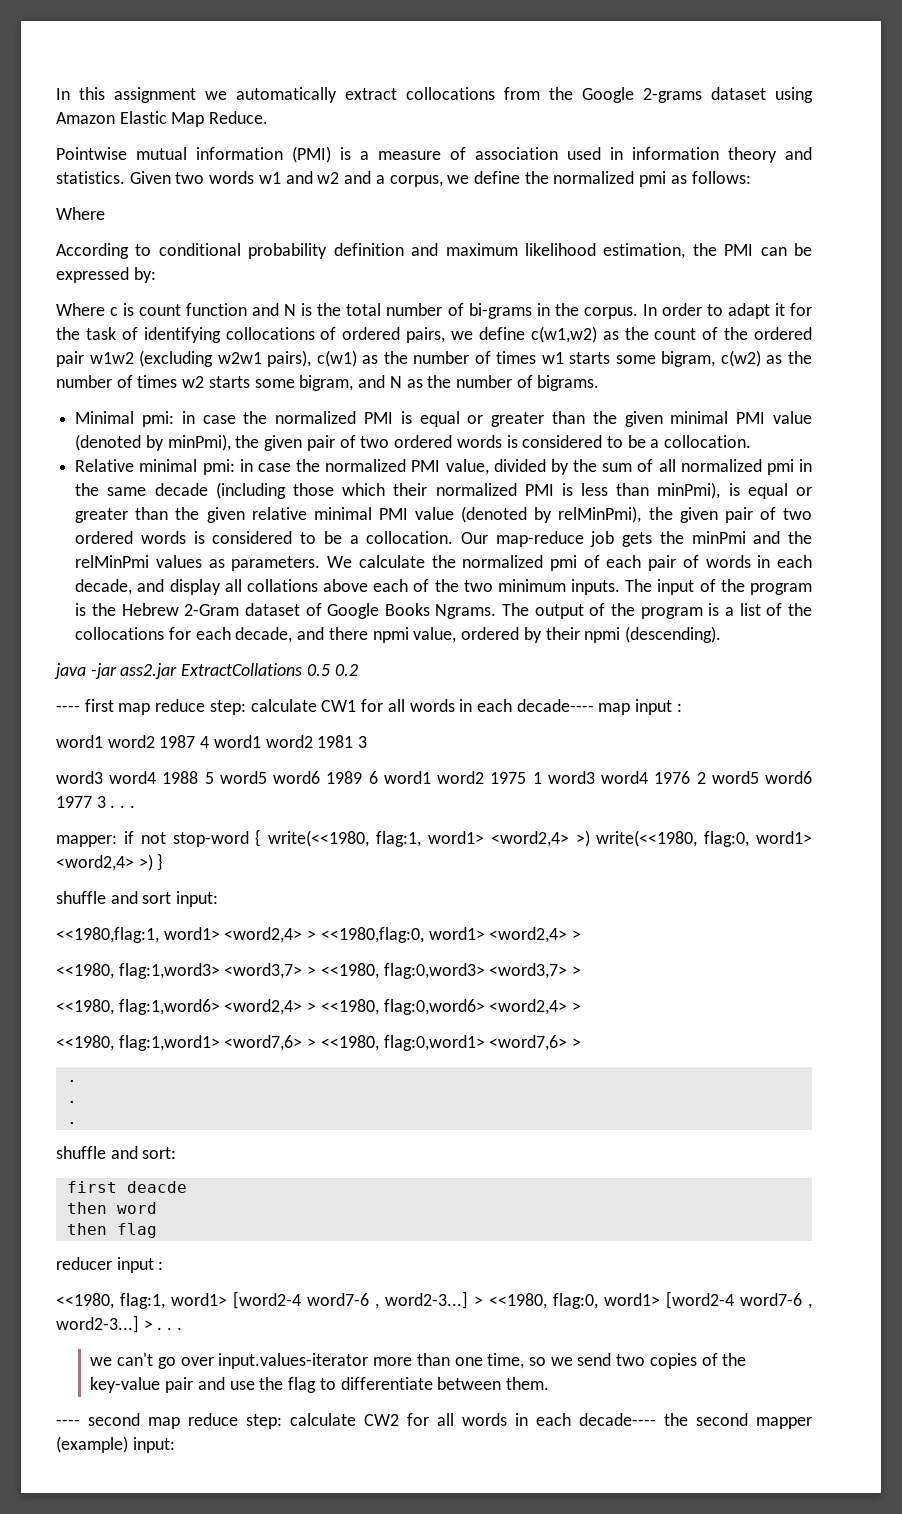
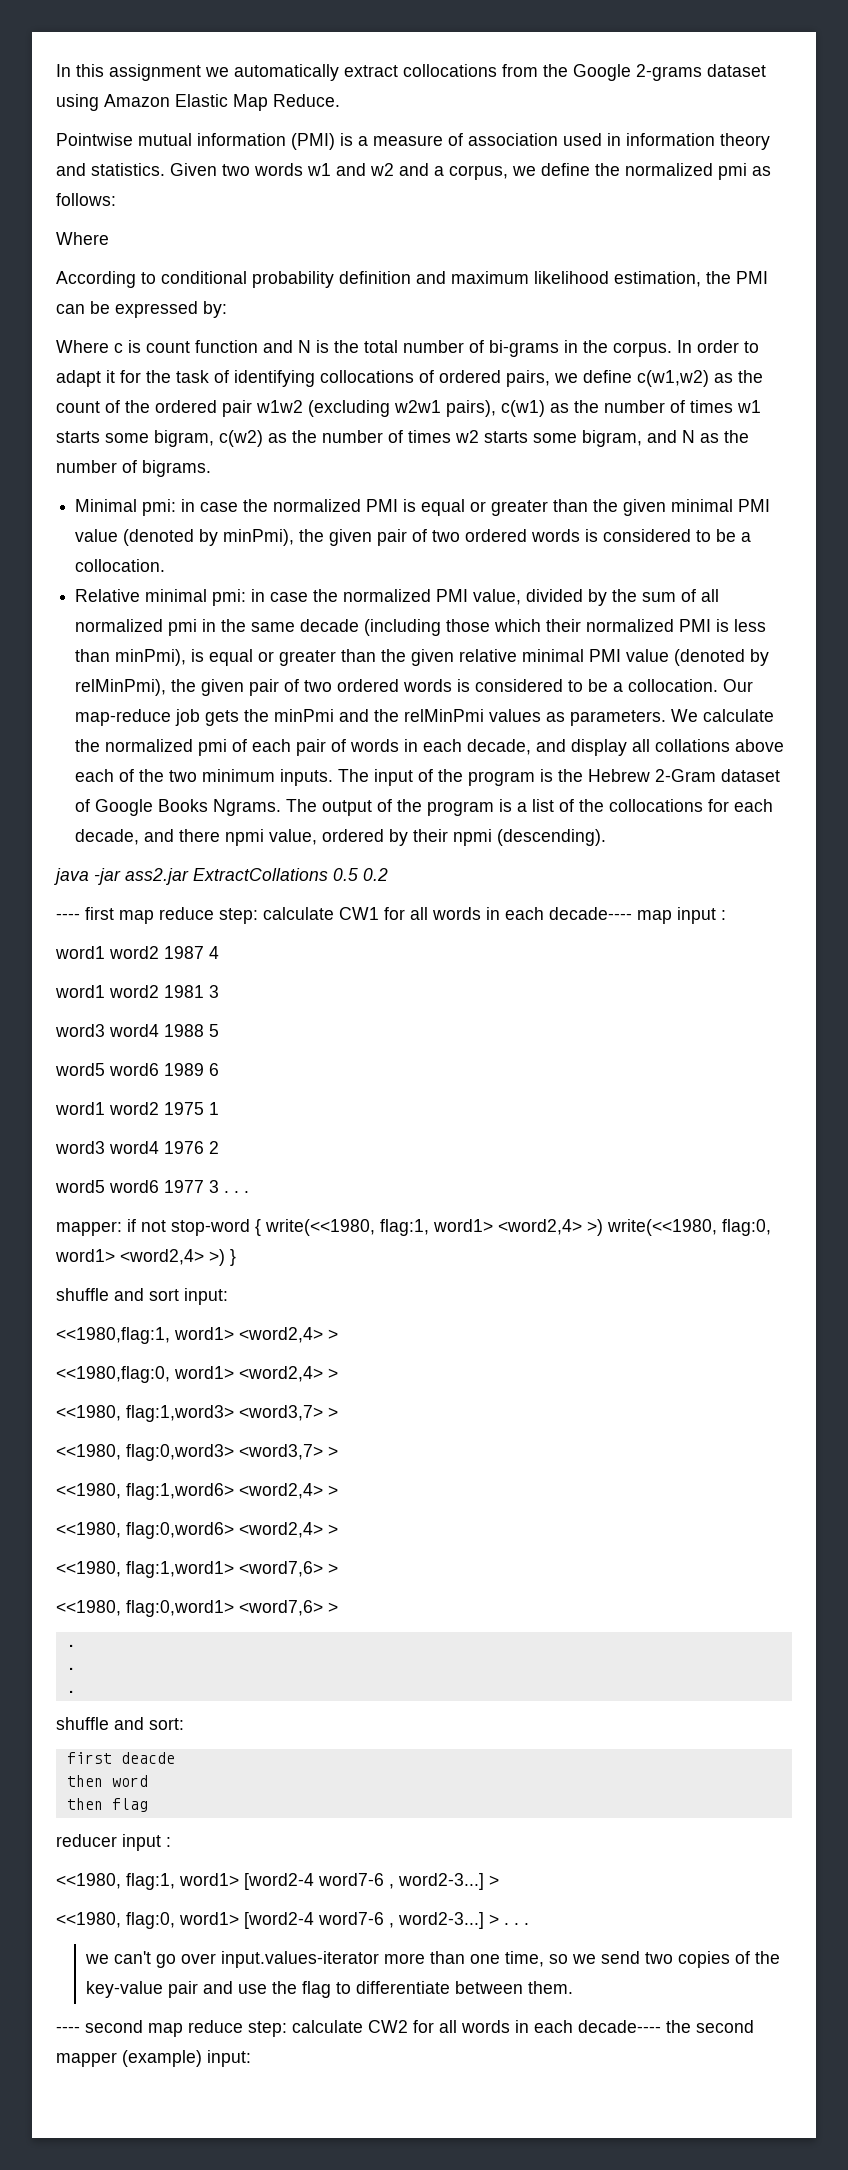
(210, 742) none -> (219, 952) //
(214, 778) none -> (219, 1030) //
(378, 777) none -> (219, 1069) //
(542, 778) none -> (219, 1108) //
(706, 778) none -> (219, 1147) //
(317, 935) none -> (338, 1334) //
(317, 971) none -> (338, 1412) //
(317, 1007) none -> (338, 1490) //
(317, 1043) none -> (338, 1568) //
(483, 1301) none -> (499, 1880) //

